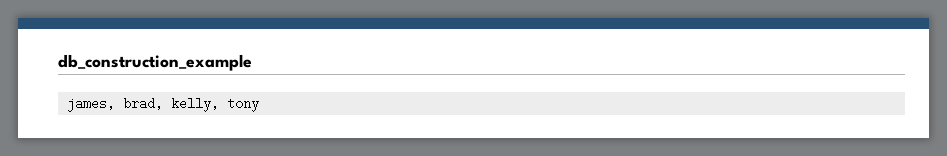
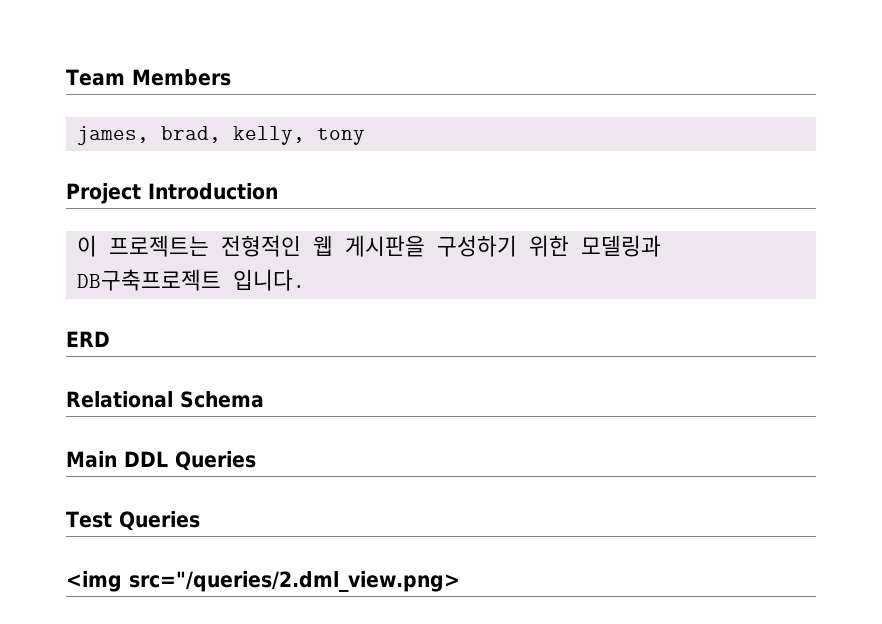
[58,54,252,71] db_construction_example -> [66,69,231,86] Team Members
(259, 105) none -> [66,183,278,204] [76,235,661,257] [76,269,305,291] [66,331,110,347] [66,391,264,408] [66,451,256,471] [66,511,200,531] [66,571,460,592] // Project Introduction // 이 프로젝트는 전형적인 웹 게시판을 구성하기 위한 모델링과 DB구축프로젝트 입니다. // ERD // Relational Schema // Main DDL Queries // Test Queries // <img src="/queries/2.dml_view.png>

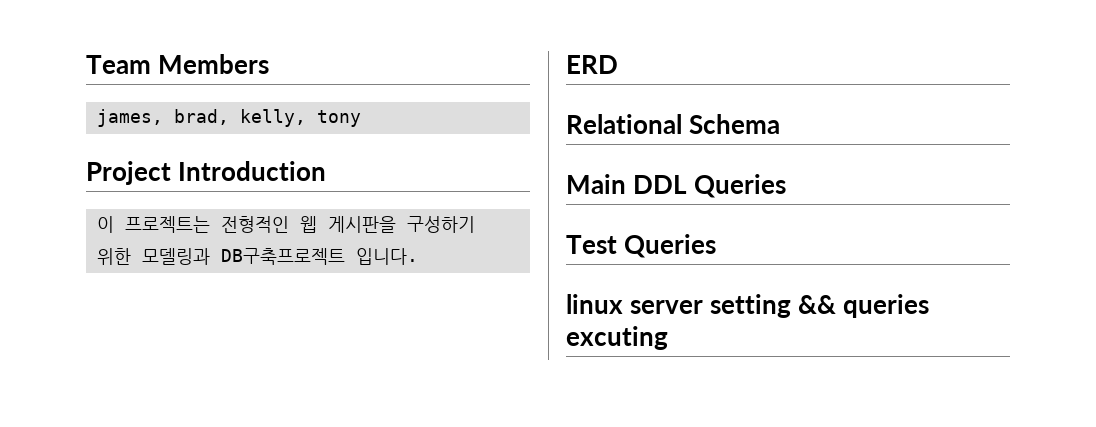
[66,571,460,592] <img src="/queries/2.dml_view.png> -> [566,294,929,318] [566,326,668,350] linux server setting && queries excuting

